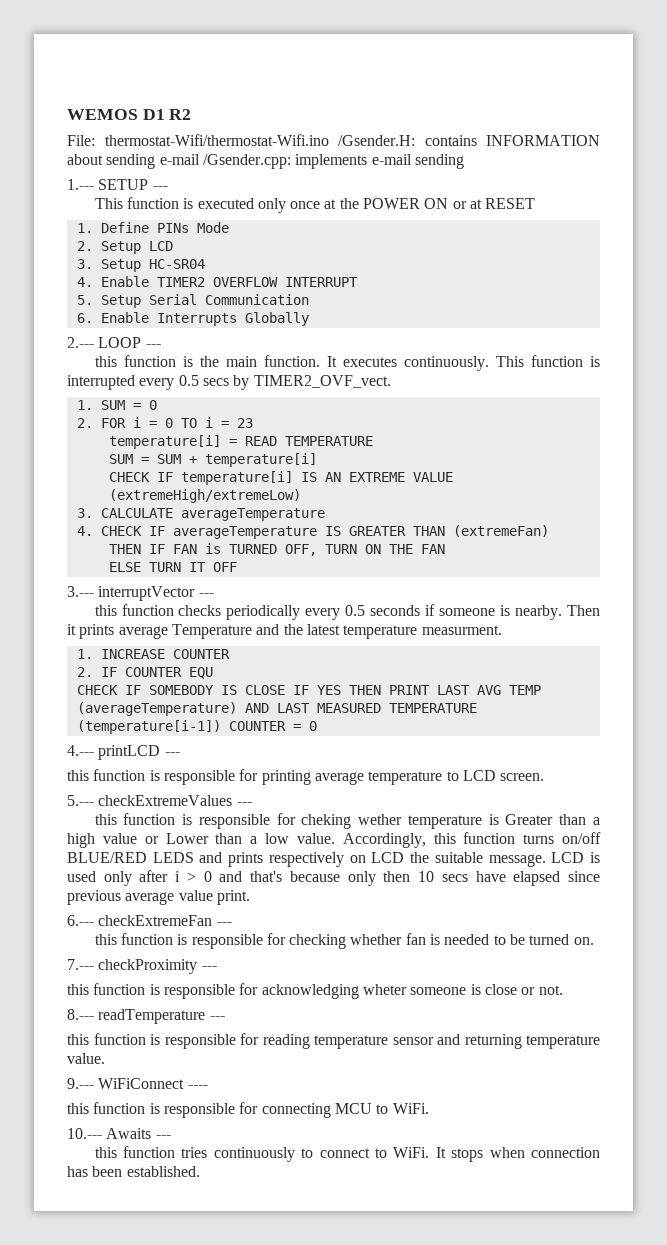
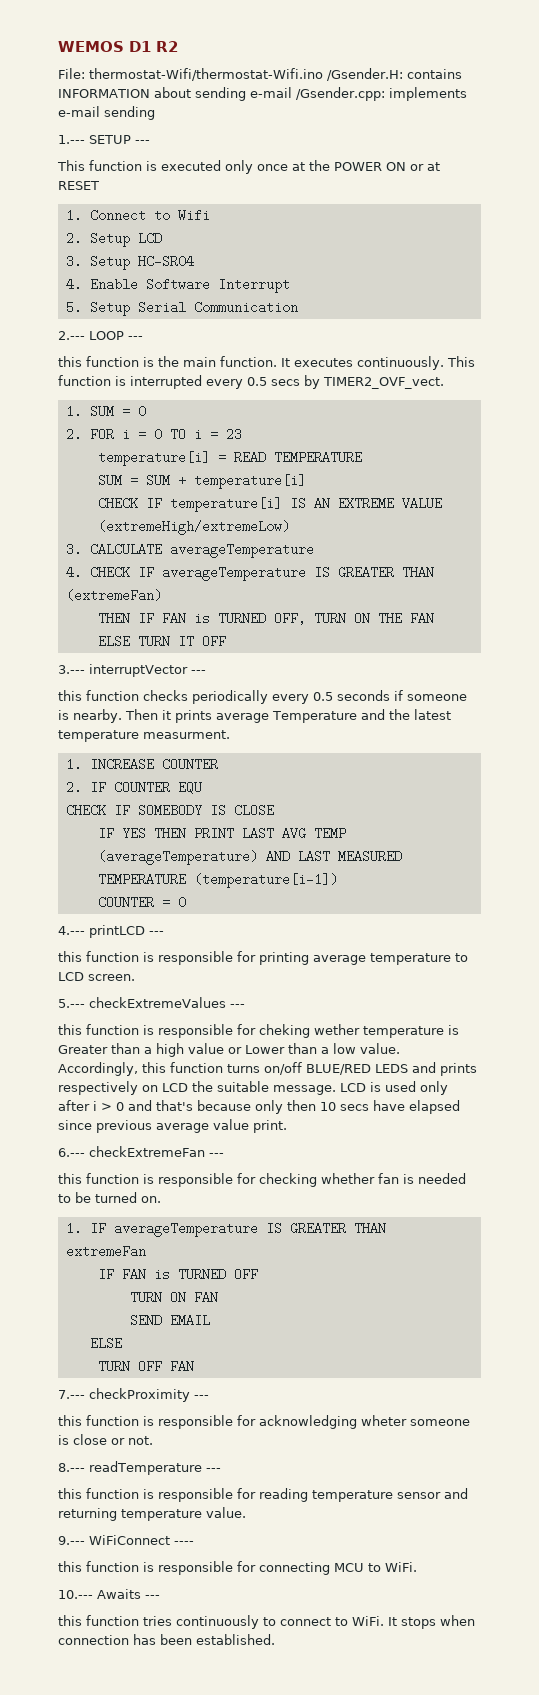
[100,222,229,233] Define PINs Mode -> [89,209,210,222] Connect to Wifi
[156,277,358,287] TIMER2 OVERFLOW INTERRUPT -> [145,278,290,293] Software Interrupt
[76,312,309,326] // 6. Enable Interrupts Globally -> (298, 307) none
(285, 690) none -> (274, 810) //
(221, 727) none -> (338, 880) //
(594, 941) none -> [65,1222,386,1237] [65,1245,146,1258] [97,1268,258,1281] [129,1291,218,1304] [129,1314,210,1327] [89,1337,122,1350] [97,1360,194,1373] // 1. IF averageTemperature IS GREATER THAN extremeFan // IF FAN is TURNED OFF // TURN ON FAN // SEND EMAIL // ELSE // TURN OFF FAN

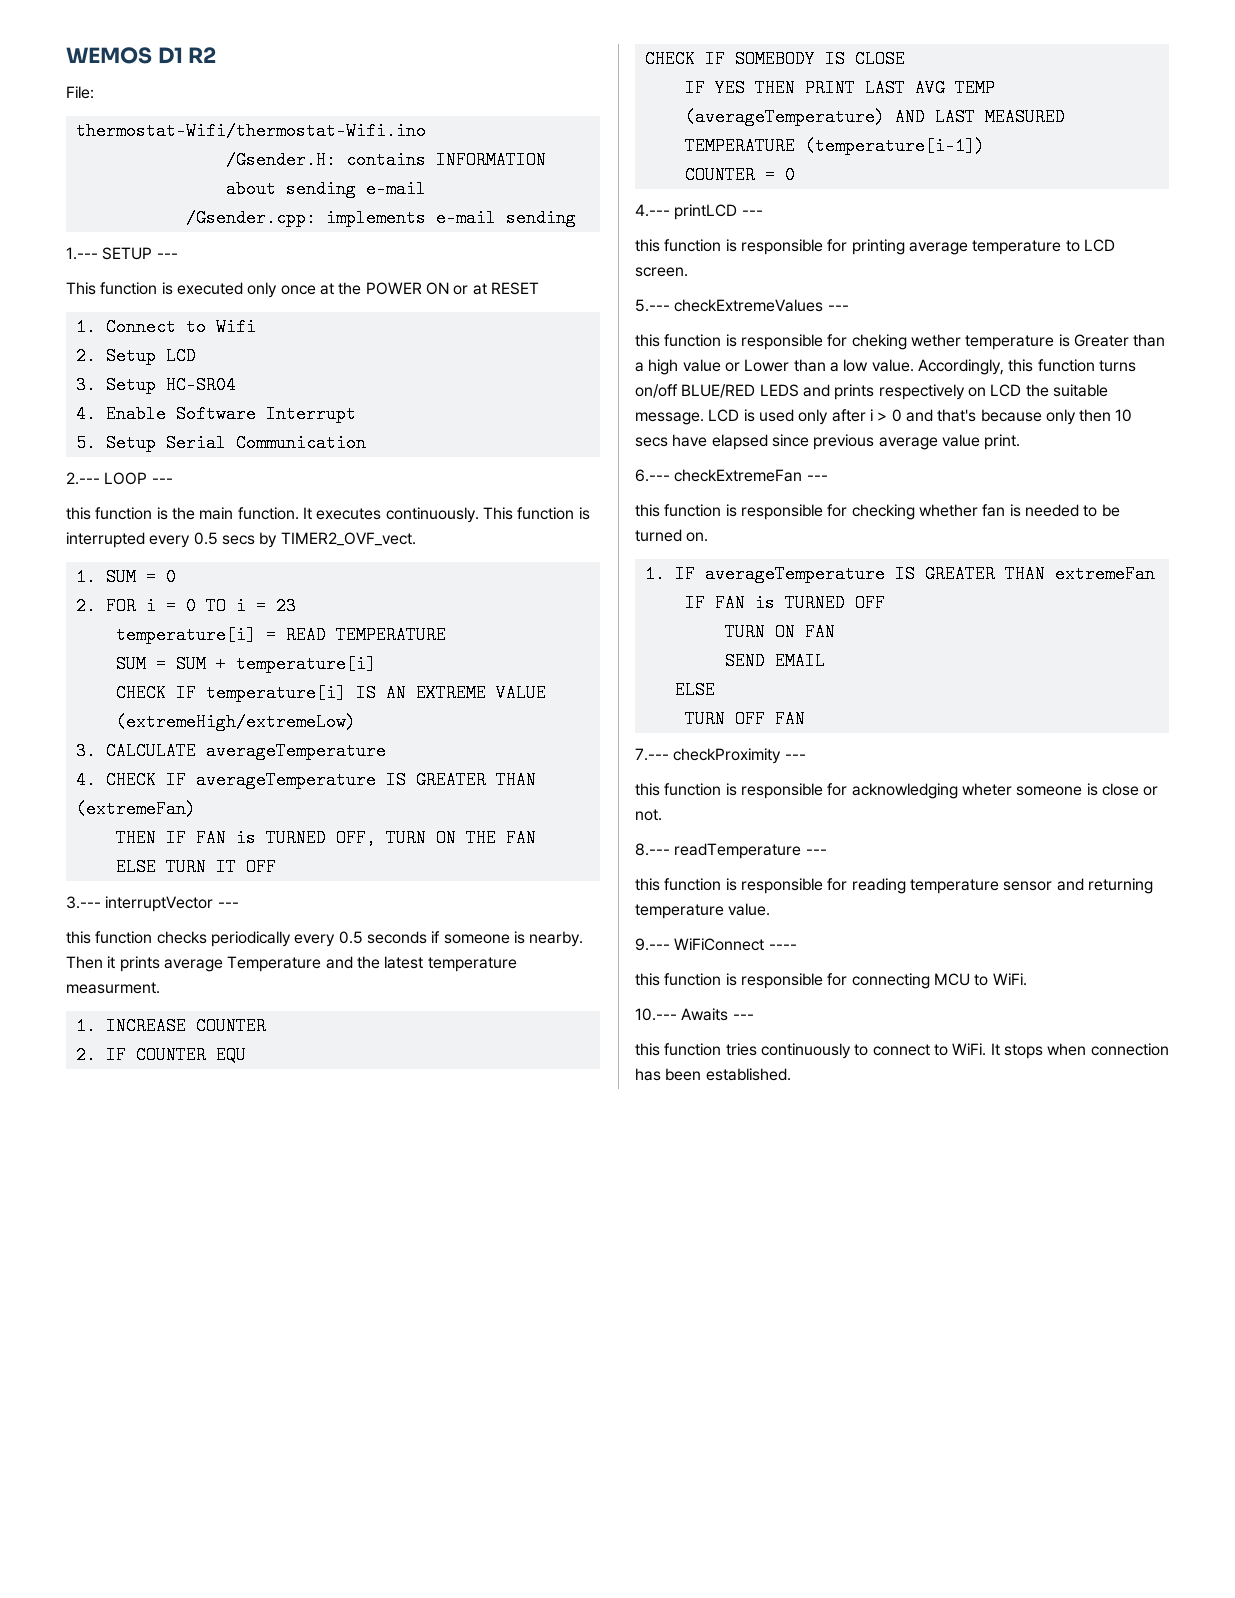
(85, 73) none -> (94, 92) //
(323, 74) none -> (426, 131) //
(292, 92) none -> (426, 189) //

